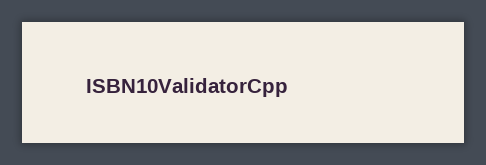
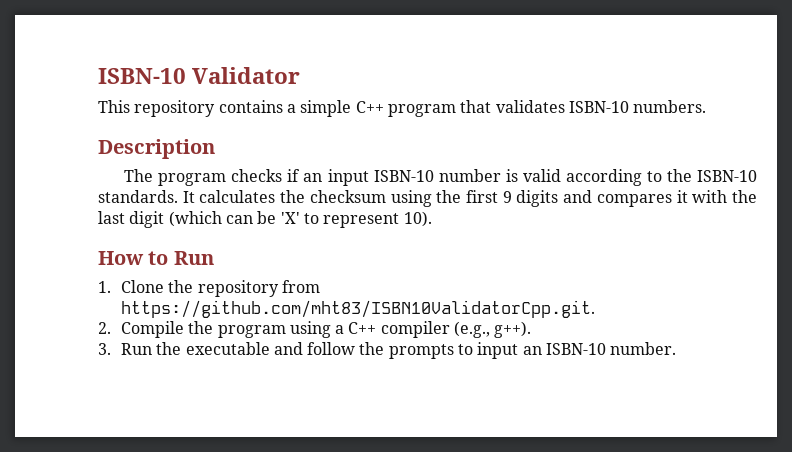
[86,78,288,97] ISBN10ValidatorCpp -> [98,67,301,84] [98,100,707,117] [98,139,215,159] [124,169,757,186] [98,190,757,207] [98,211,432,228] [98,251,214,265] [98,280,320,297] [120,300,595,318] [98,321,532,338] [98,342,677,359] ISBN-10 Validator // This repository contains a simple C++ program that validates ISBN-10 numbers. // Description // The program checks if an input ISBN-10 number is valid according to the ISBN-10 standards. It calculates the checksum using the first 9 digits and compares it with the last digit (which can be 'X' to represent 10). // How to Run // 1. Clone the repository from https://github.com/mht83/ISBN10ValidatorCpp.git. // 2. Compile the program using a C++ compiler (e.g., g++). // 3. Run the executable and follow the prompts to input an ISBN-10 number.

